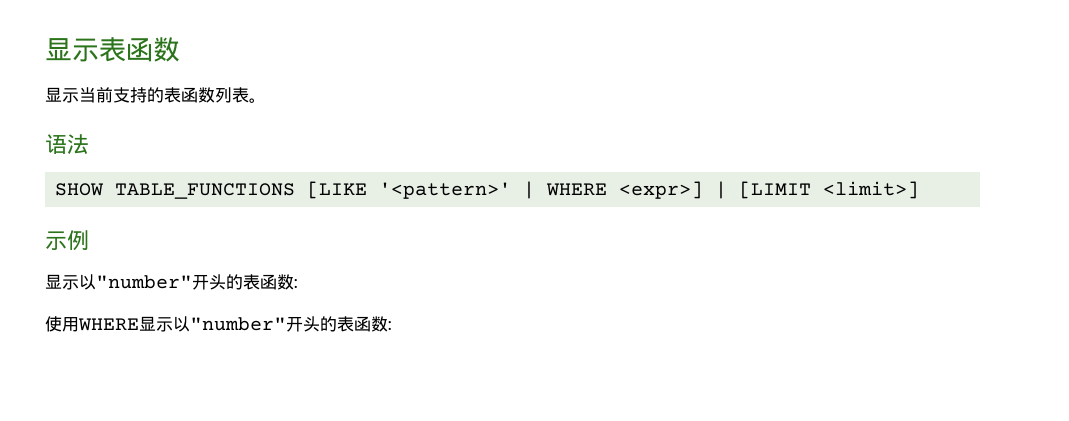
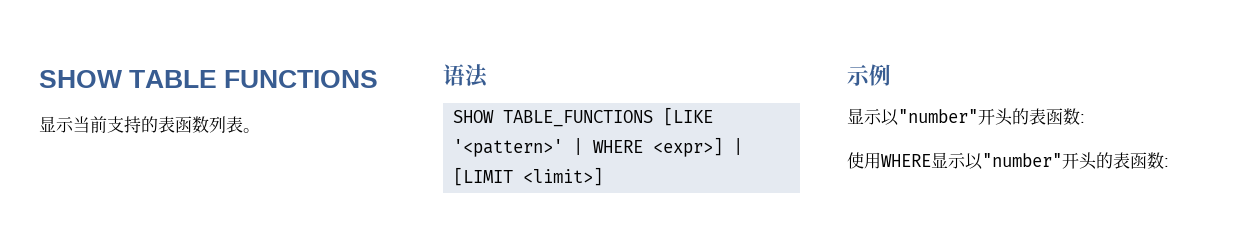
[45,37,180,62] 显示表函数 -> [39,70,379,88] SHOW TABLE FUNCTIONS

